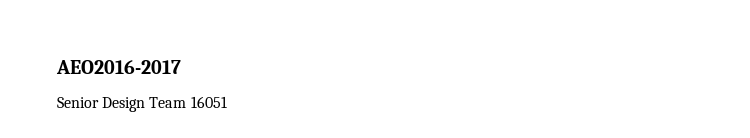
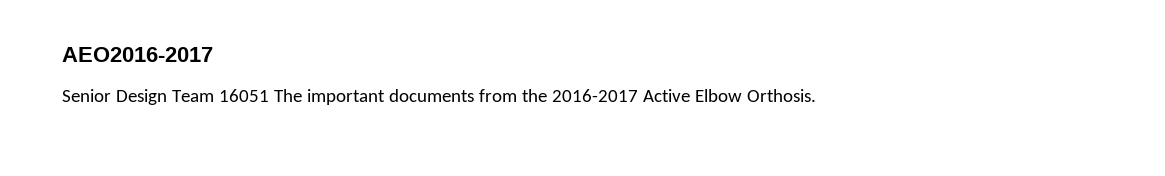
(227, 102) none -> [273,89,816,105] The important documents from the 2016-2017 Active Elbow Orthosis.

